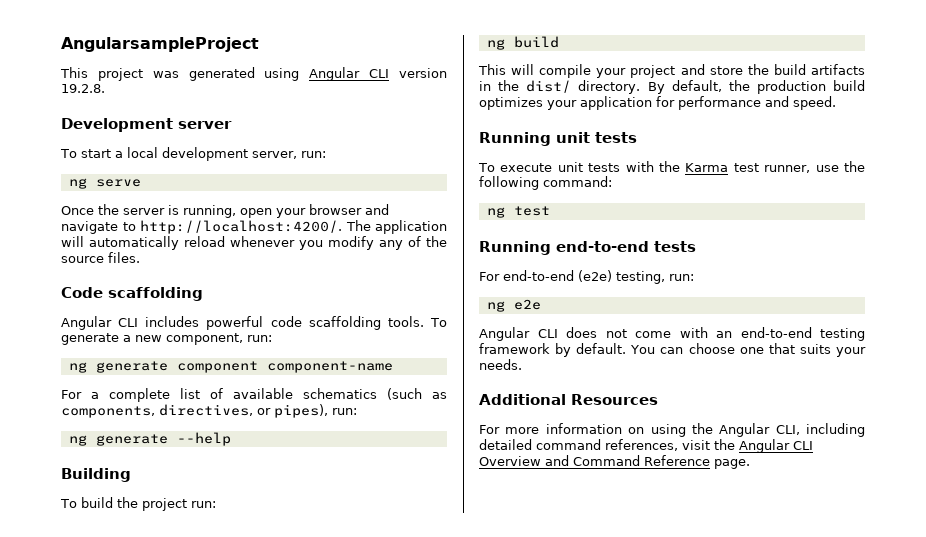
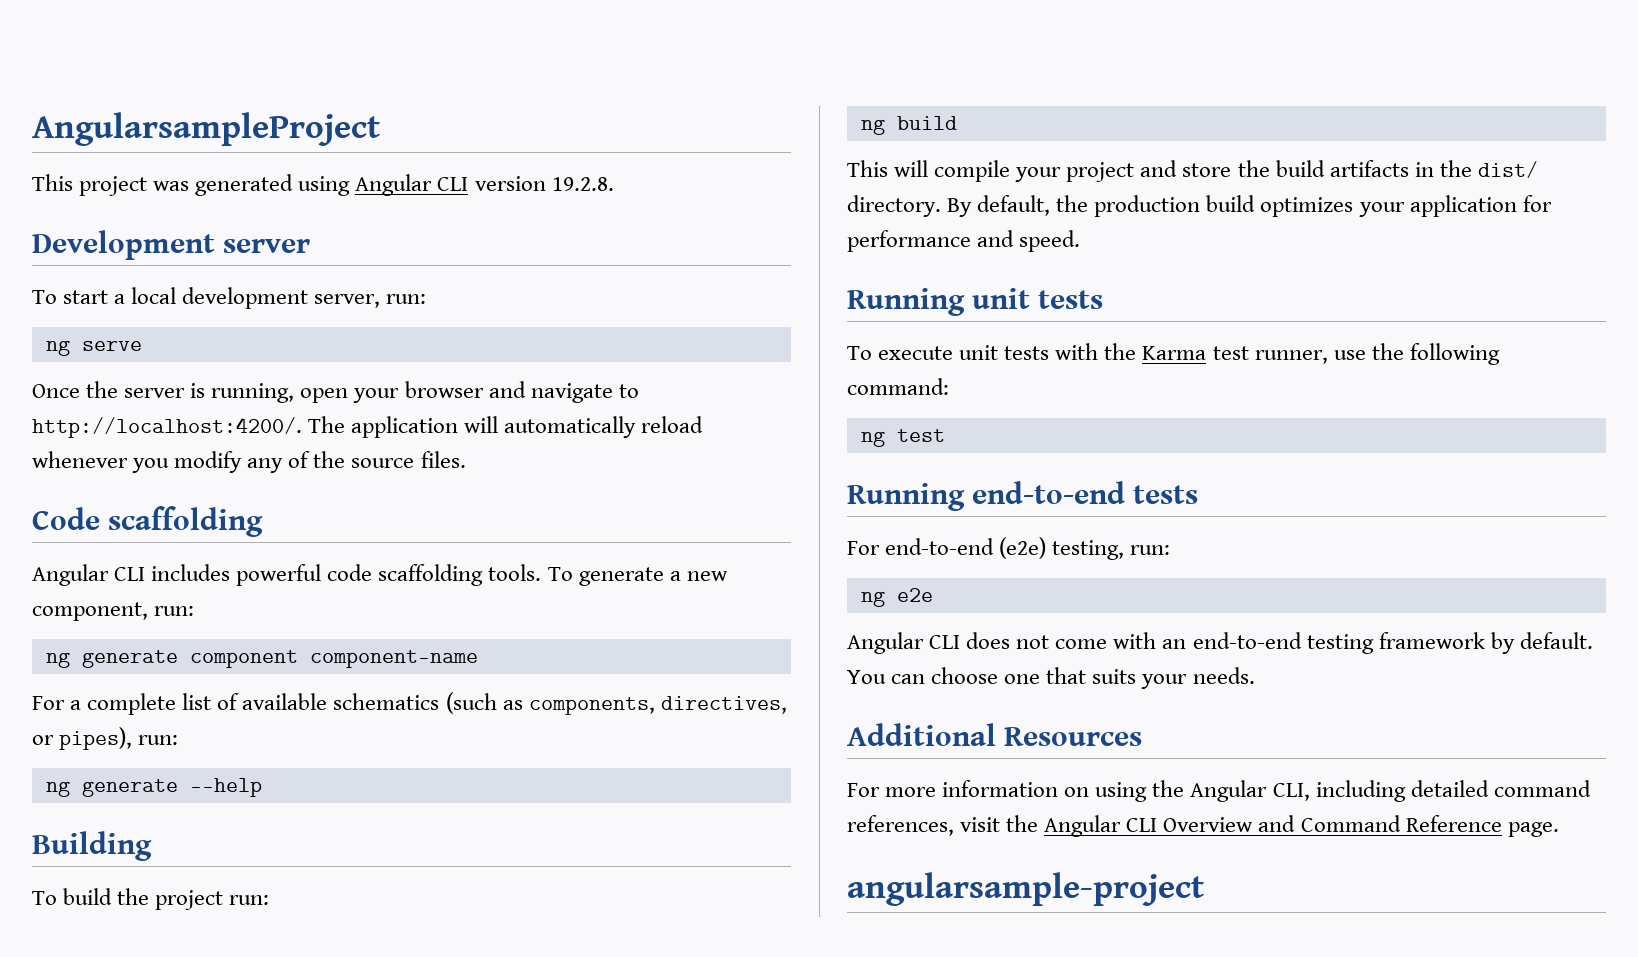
(750, 464) none -> [847,872,1204,906] // angularsample-project

